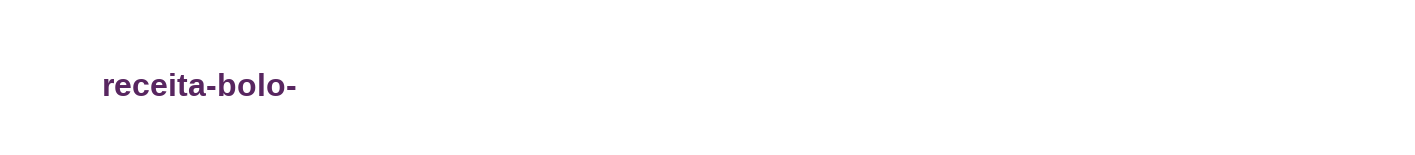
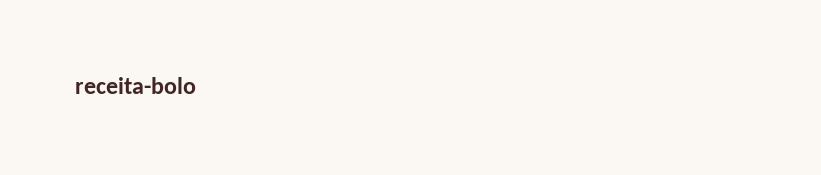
[102,73,297,96] receita-bolo- -> [75,77,196,94] receita-bolo

